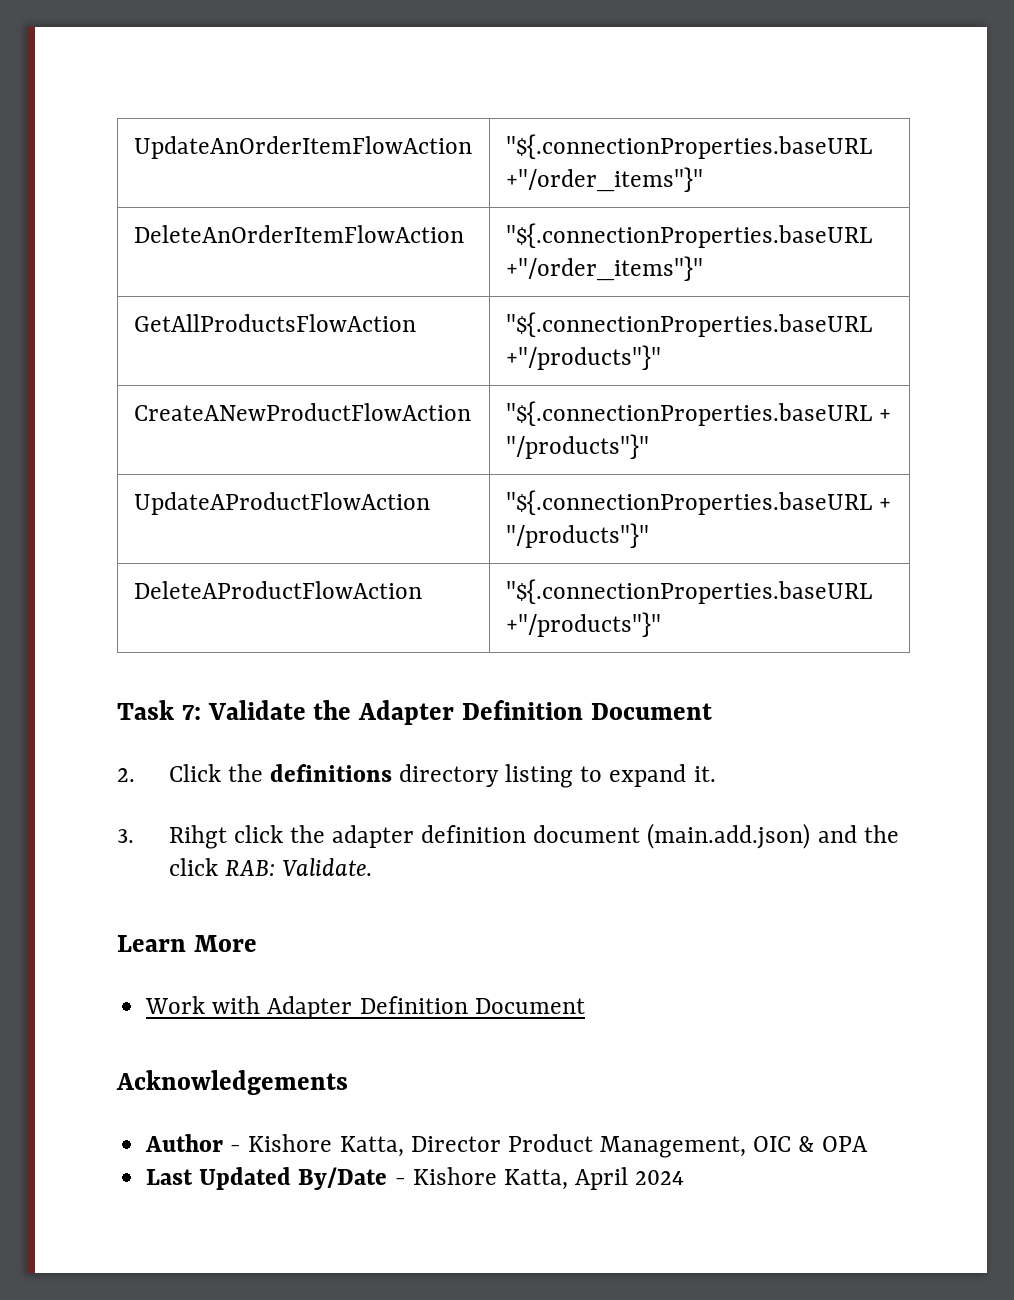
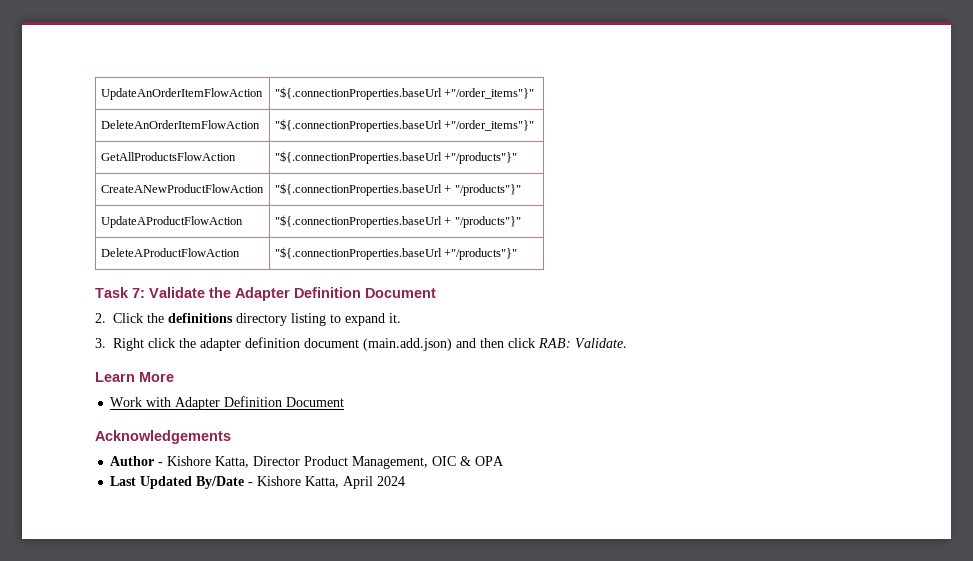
[505,134,872,159] "${.connectionProperties.baseURL -> [274,87,442,100] "${.connectionProperties.baseUrl
[505,223,872,248] "${.connectionProperties.baseURL -> [274,119,442,132] "${.connectionProperties.baseUrl
[505,312,872,337] "${.connectionProperties.baseURL -> [274,151,442,164] "${.connectionProperties.baseUrl
[505,401,872,426] "${.connectionProperties.baseURL -> [274,183,442,196] "${.connectionProperties.baseUrl
[505,490,872,515] "${.connectionProperties.baseURL -> [274,215,442,228] "${.connectionProperties.baseUrl
[505,579,872,604] "${.connectionProperties.baseURL -> [274,247,442,260] "${.connectionProperties.baseUrl
[168,825,227,849] Rihgt -> [113,338,144,351] Right
[863,825,899,843] the -> [480,338,504,348] then

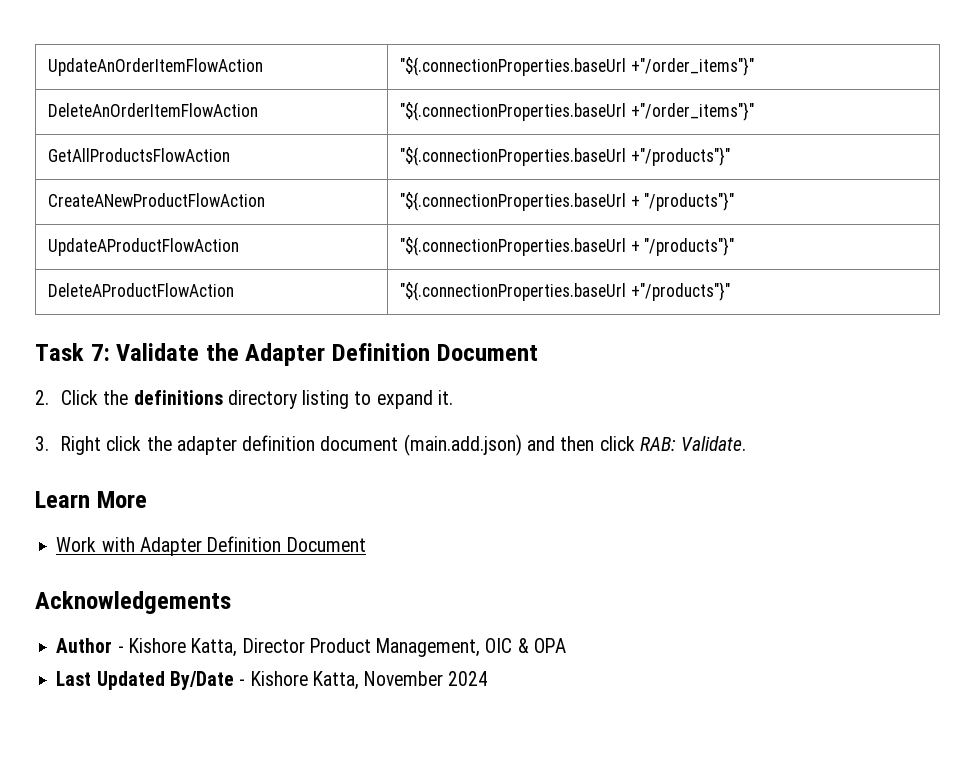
[343,476,374,489] April -> [364,671,444,686] November

